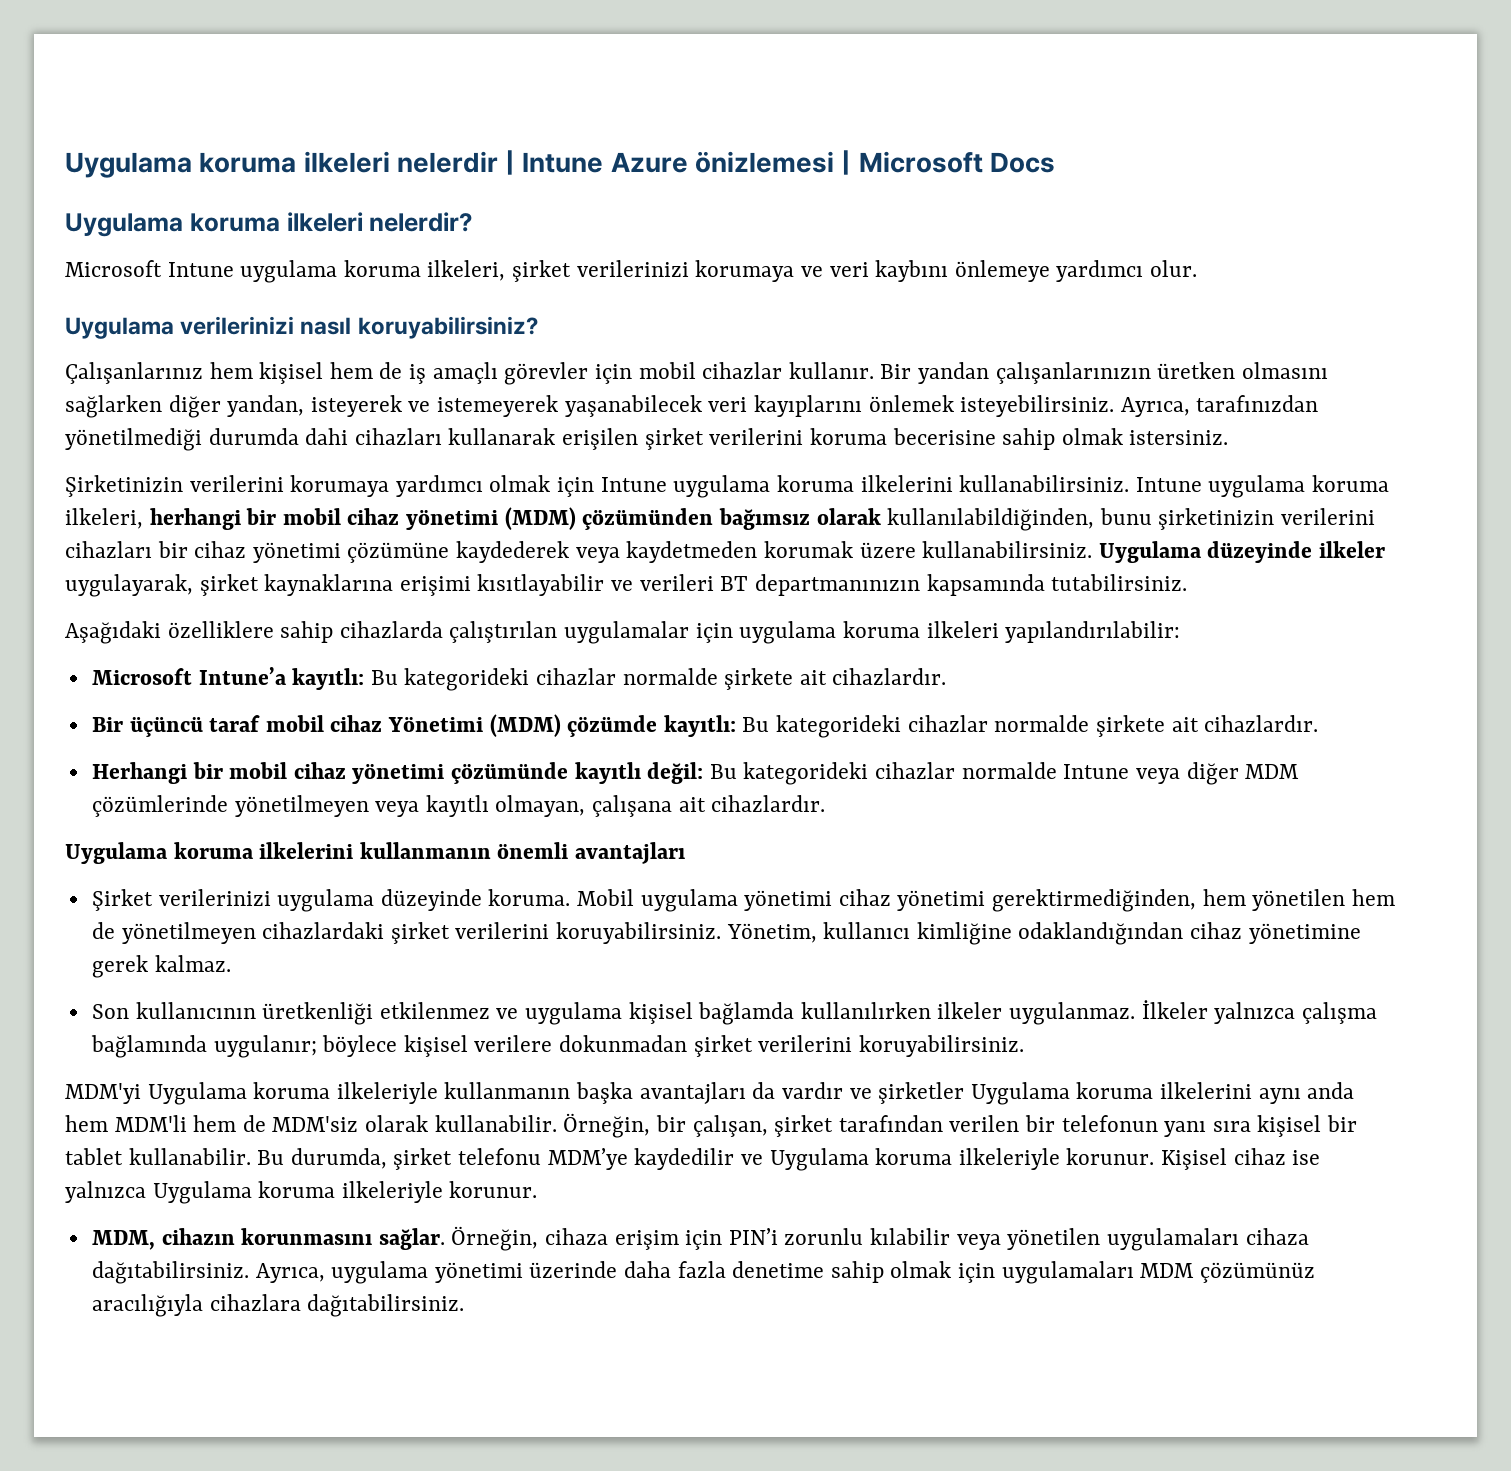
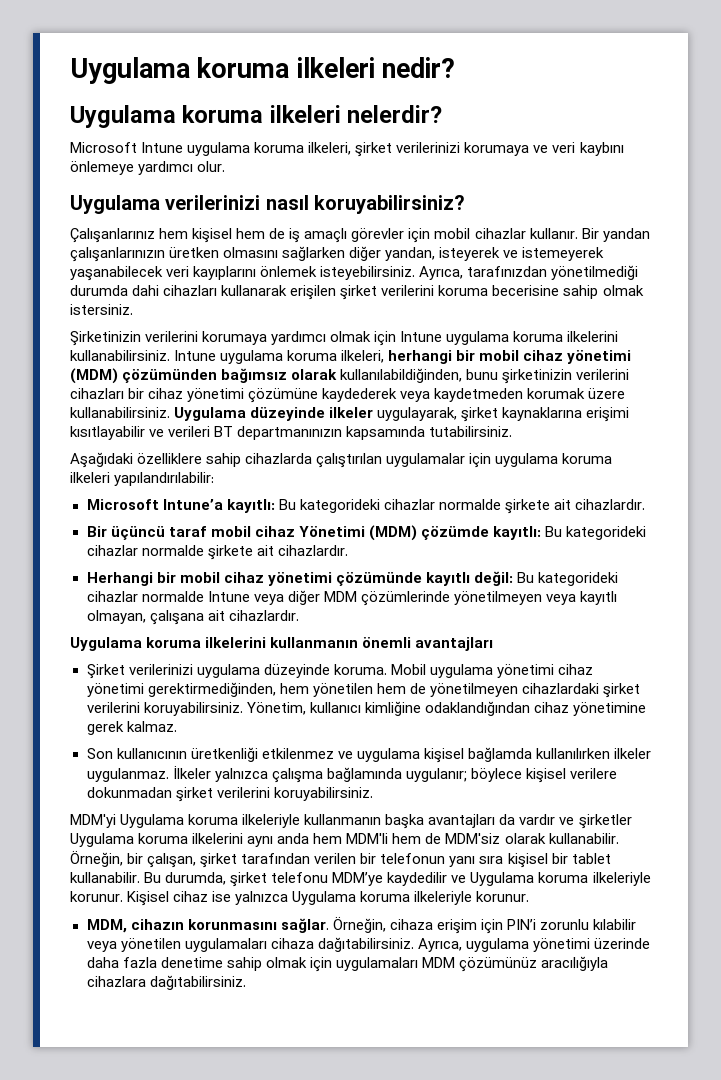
[65,150,1055,178] Uygulama koruma ilkeleri nelerdir | Intune Azure önizlemesi | Microsoft Docs -> [70,57,455,84] Uygulama koruma ilkeleri nedir?

